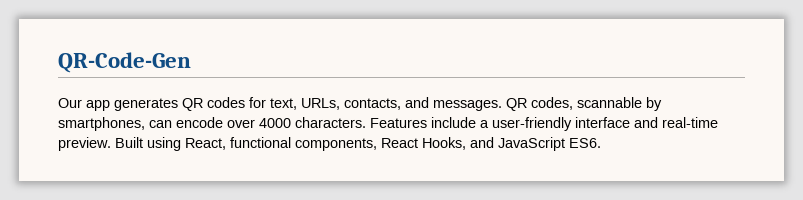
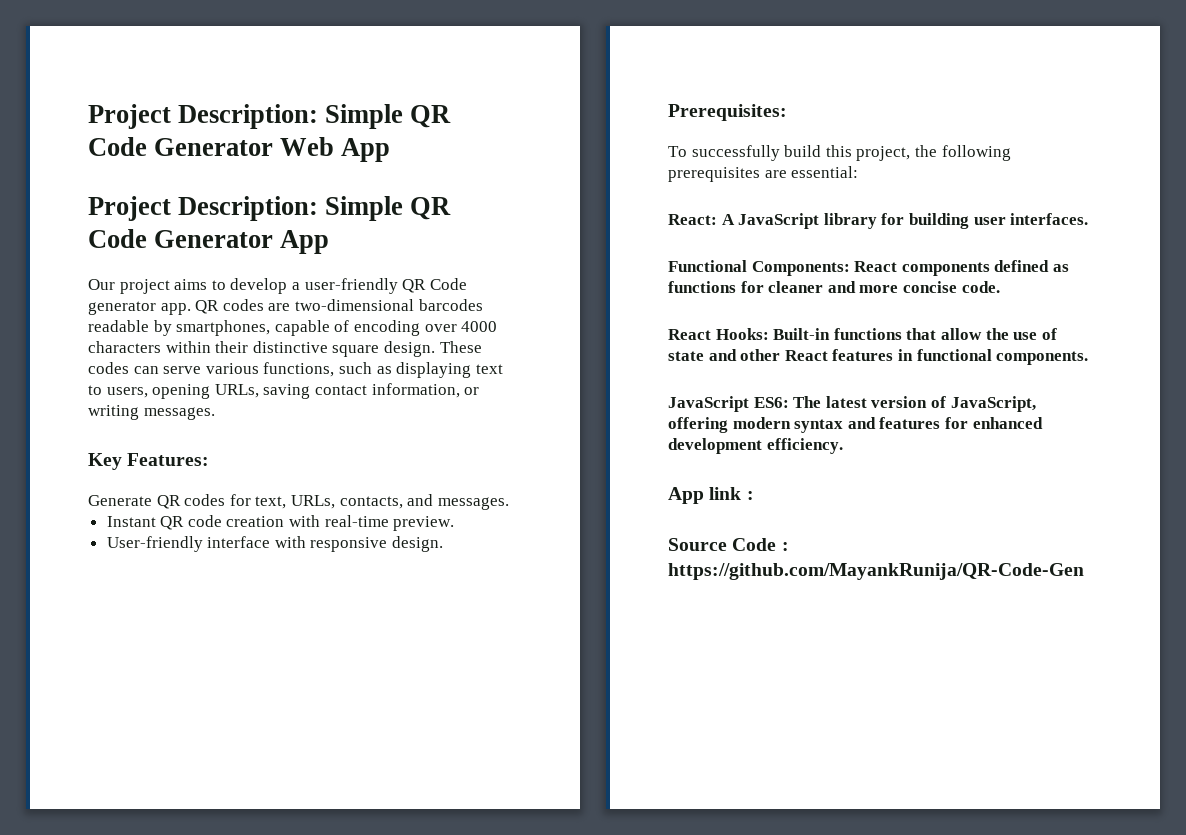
[58,52,191,73] [58,98,178,111] QR-Code-Gen // Our app generates -> [88,104,452,129] [88,137,391,162] [88,196,452,221] [88,229,330,254] [88,278,467,294] [88,299,483,315] [88,320,498,336] [88,341,482,357] [88,362,503,378] [88,383,480,399] [88,405,215,420] [88,453,210,470] [88,495,152,506] Project Description: Simple QR Code Generator Web App // Project Description: Simple QR Code Generator App // Our project aims to develop a user-friendly QR Code generator app. QR codes are two-dimensional barcodes readable by smartphones, capable of encoding over 4000 characters within their distinctive square design. These codes can serve various functions, such as displaying text to users, opening URLs, saving contact information, or writing messages. // Key Features: // Generate
[506,97,662,111] [58,117,718,131] [58,137,601,151] QR codes, scannable by smartphones, can encode over 4000 characters. Features include a user-friendly interface and real-time preview. Built using React, functional components, React Hooks, and JavaScript ES6. -> [106,515,455,531] [106,536,444,552] [668,104,787,121] [668,145,1011,161] [668,166,859,182] [668,213,1089,229] [668,260,1069,276] [668,281,1000,293] [668,328,1057,340] [668,349,1089,365] [668,396,1036,412] [668,417,1043,433] [668,438,843,454] [668,487,754,504] [668,538,789,551] [668,563,1084,580] // Instant QR code creation with real-time preview. // User-friendly interface with responsive design. // Prerequisites: // To successfully build this project, the following prerequisites are essential: // React: A JavaScript library for building user interfaces. // Functional Components: React components defined as functions for cleaner and more concise code. // React Hooks: Built-in functions that allow the use of state and other React features in functional components. // JavaScript ES6: The latest version of JavaScript, offering modern syntax and features for enhanced development efficiency. // App link : // Source Code : https://github.com/MayankRunija/QR-Code-Gen

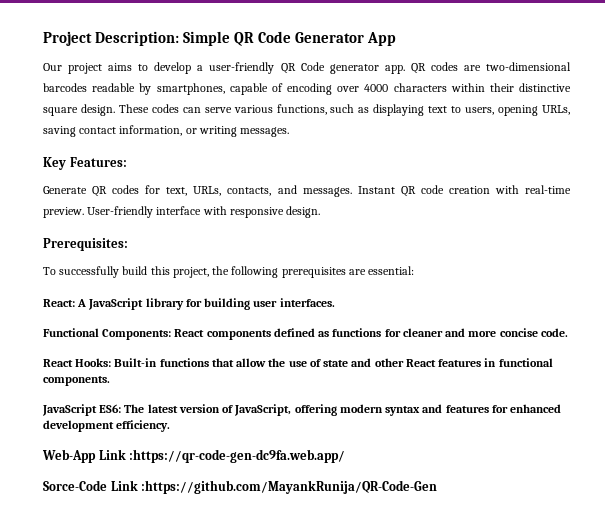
[88,104,452,129] [88,137,391,162] [88,196,452,221] [88,229,274,248] Project Description: Simple QR Code Generator Web App // Project Description: Simple QR Code Generator -> [43,31,365,46] Project Description: Simple QR Code Generator
(509, 503) // -> (352, 192) none
(455, 523) // -> (84, 212) none
[668,487,754,504] [668,538,789,551] [668,563,1084,580] App link : // Source Code : https://github.com/MayankRunija/QR-Code-Gen -> [42,449,346,463] [43,480,438,494] Web-App Link :https://qr-code-gen-dc9fa.web.app/ // Sorce-Code Link :https://github.com/MayankRunija/QR-Code-Gen

